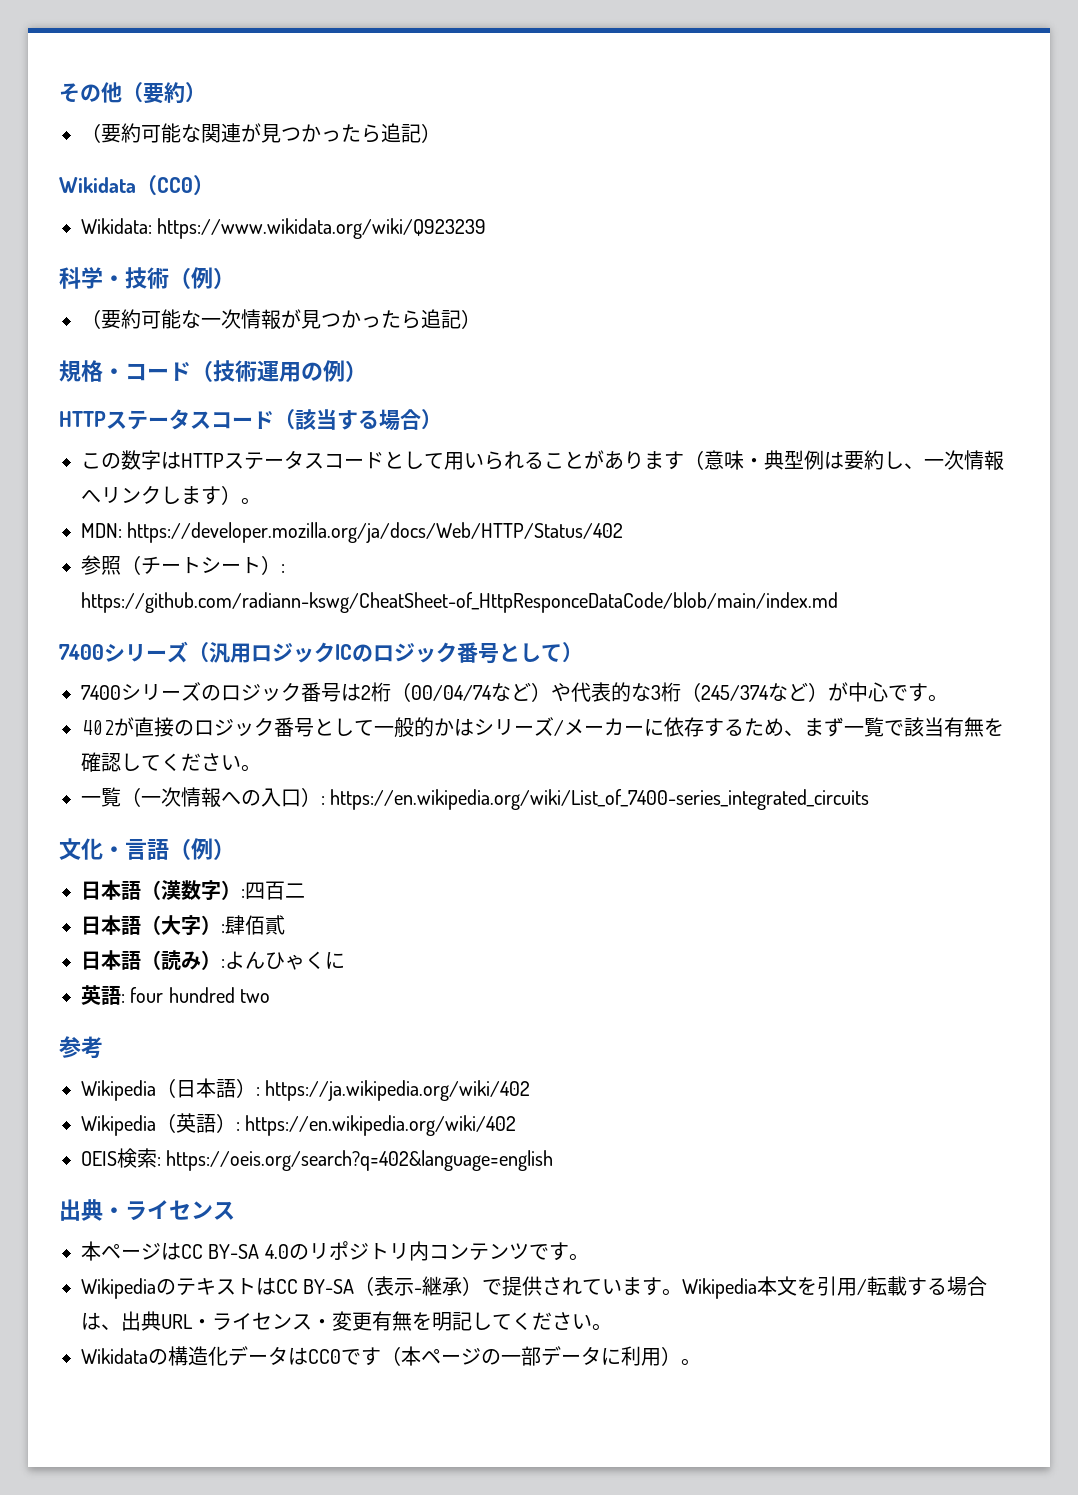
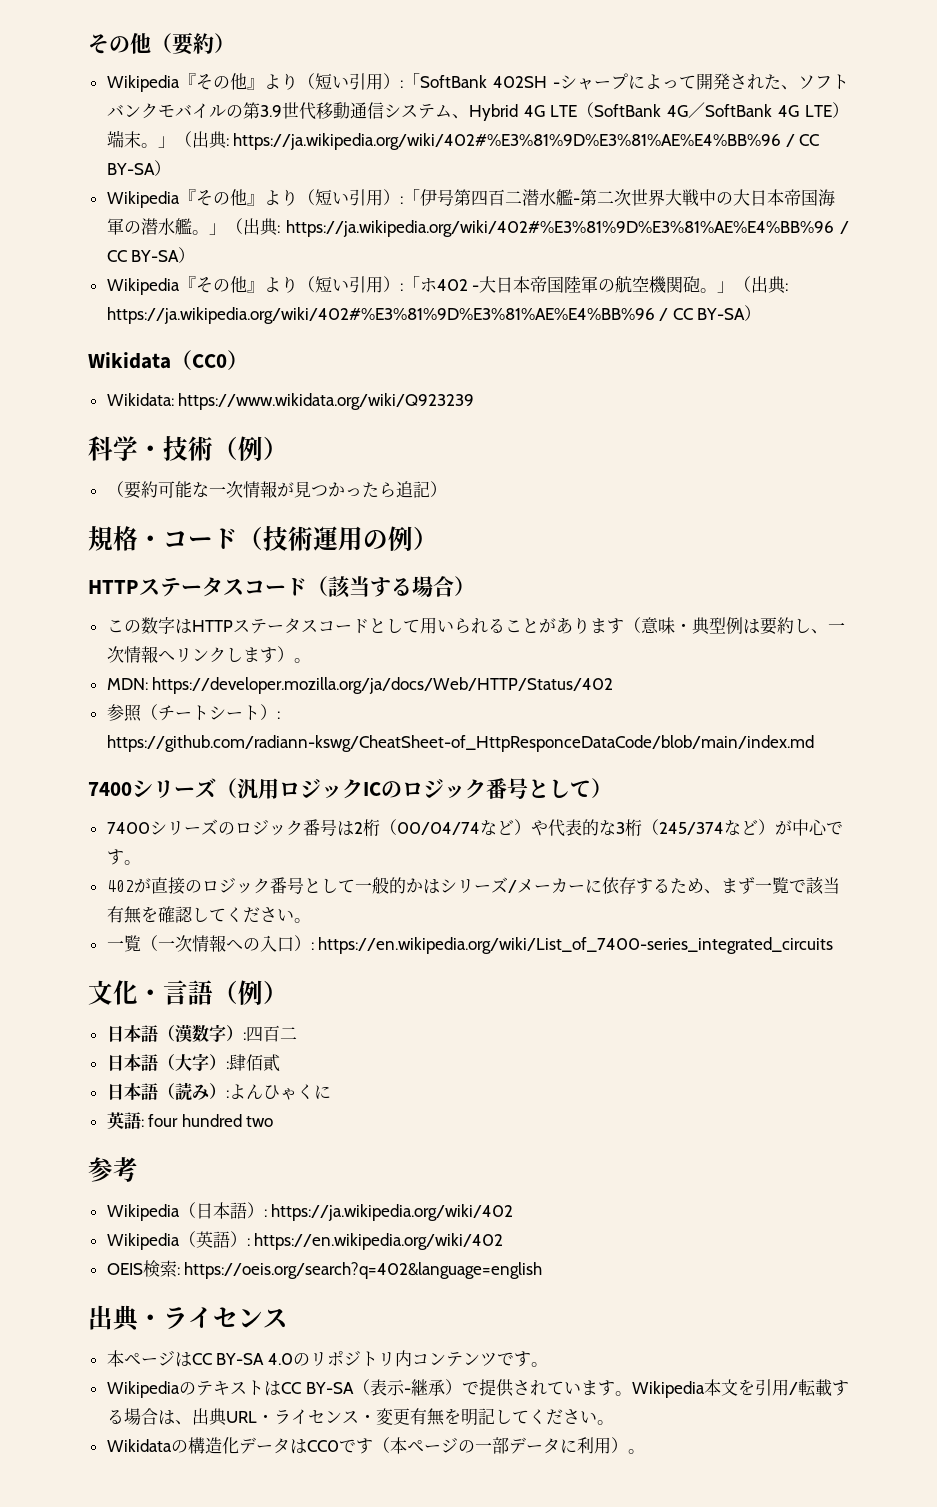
[81,123,421,143] （要約可能な関連が見つかったら追記 -> [106,73,849,92] [106,102,849,121] [106,130,820,150] [106,160,171,176] [106,189,835,208] [106,218,849,237] [106,247,196,263] [106,276,789,295] [106,307,746,324] Wikipedia『その他』より（短い引用）:「SoftBank 402SH -シャープによって開発された、ソフトバンクモバイルの第3.9世代移動通信システム、Hybrid 4G LTE（SoftBank 4G／SoftBank 4G LTE）端末。」（出典: https://ja.wikipedia.org/wiki/402#%E3%81%9D%E3%81%AE%E4%BB%96 / CC BY-SA） // Wikipedia『その他』より（短い引用）:「伊号第四百二潜水艦-第二次世界大戦中の大日本帝国海軍の潜水艦。」（出典: https://ja.wikipedia.org/wiki/402#%E3%81%9D%E3%81%AE%E4%BB%96 / CC BY-SA） // Wikipedia『その他』より（短い引用）:「ホ402 -大日本帝国陸軍の航空機関砲。」（出典: https://ja.wikipedia.org/wiki/402#%E3%81%9D%E3%81%AE%E4%BB%96 / CC BY-SA

